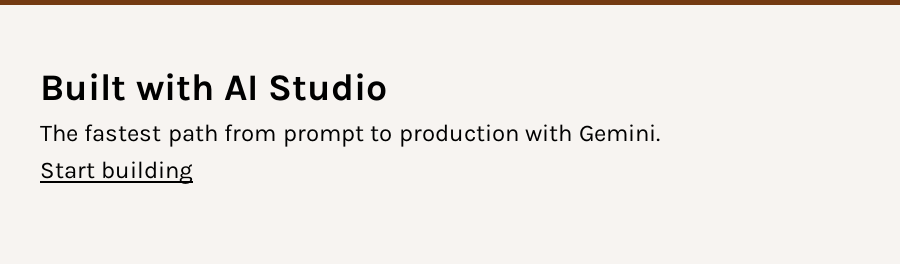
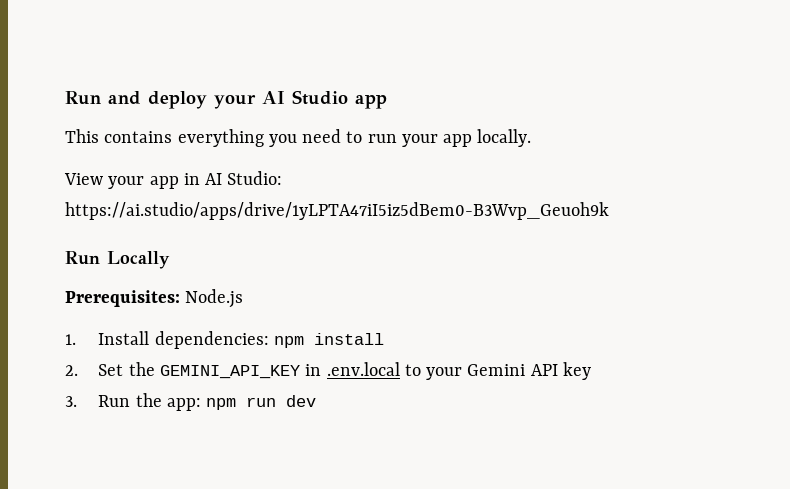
[40,73,388,101] [40,124,660,147] [40,161,194,184] Built with AI Studio // The fastest path from prompt to production with Gemini. // Start building -> [65,90,387,109] [65,129,532,147] [64,171,283,189] [65,202,609,220] [65,251,170,269] [65,289,244,308] [65,331,384,349] [65,362,591,380] [65,393,317,411] Run and deploy your AI Studio app // This contains everything you need to run your app locally. // View your app in AI Studio: https://ai.studio/apps/drive/1yLPTA47iI5iz5dBem0-B3Wvp_Geuoh9k // Run Locally // Prerequisites: Node.js // 1. Install dependencies: npm install // 2. Set the GEMINI_API_KEY in .env.local to your Gemini API key // 3. Run the app: npm run dev

